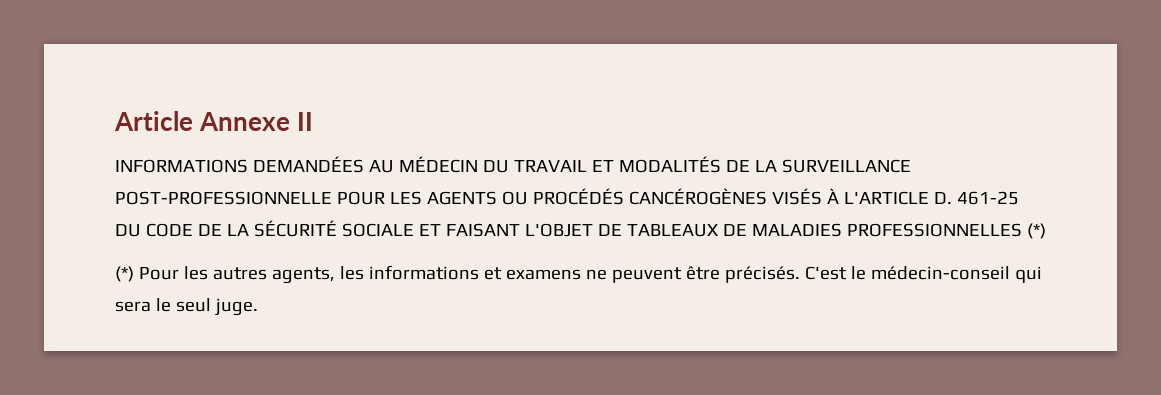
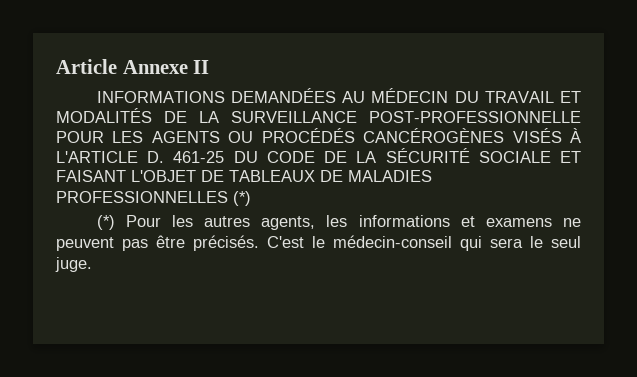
(682, 275) none -> [122,239,148,251] pas

